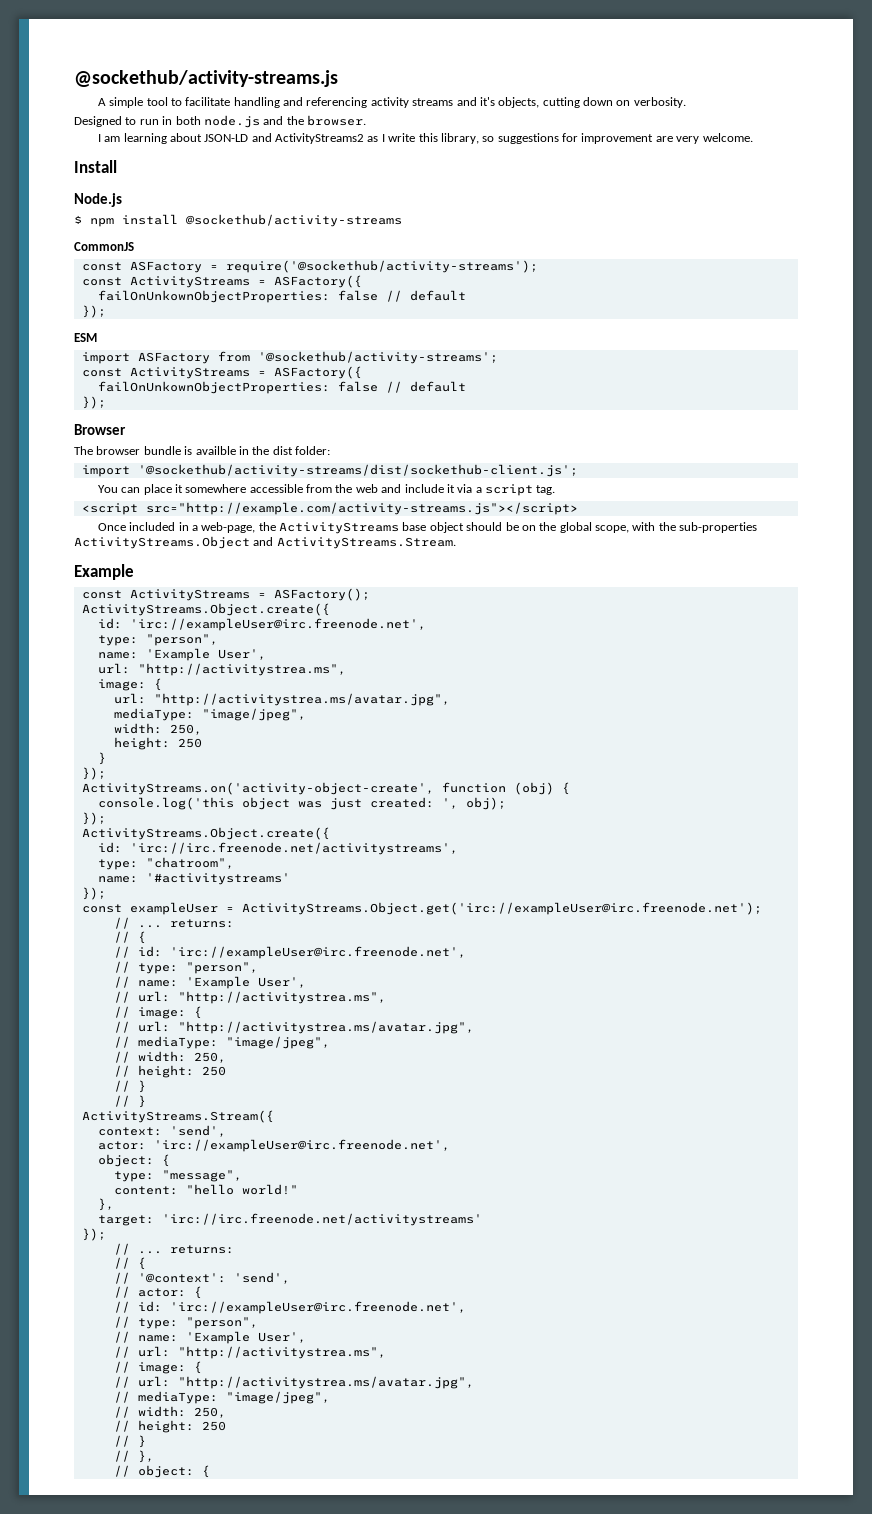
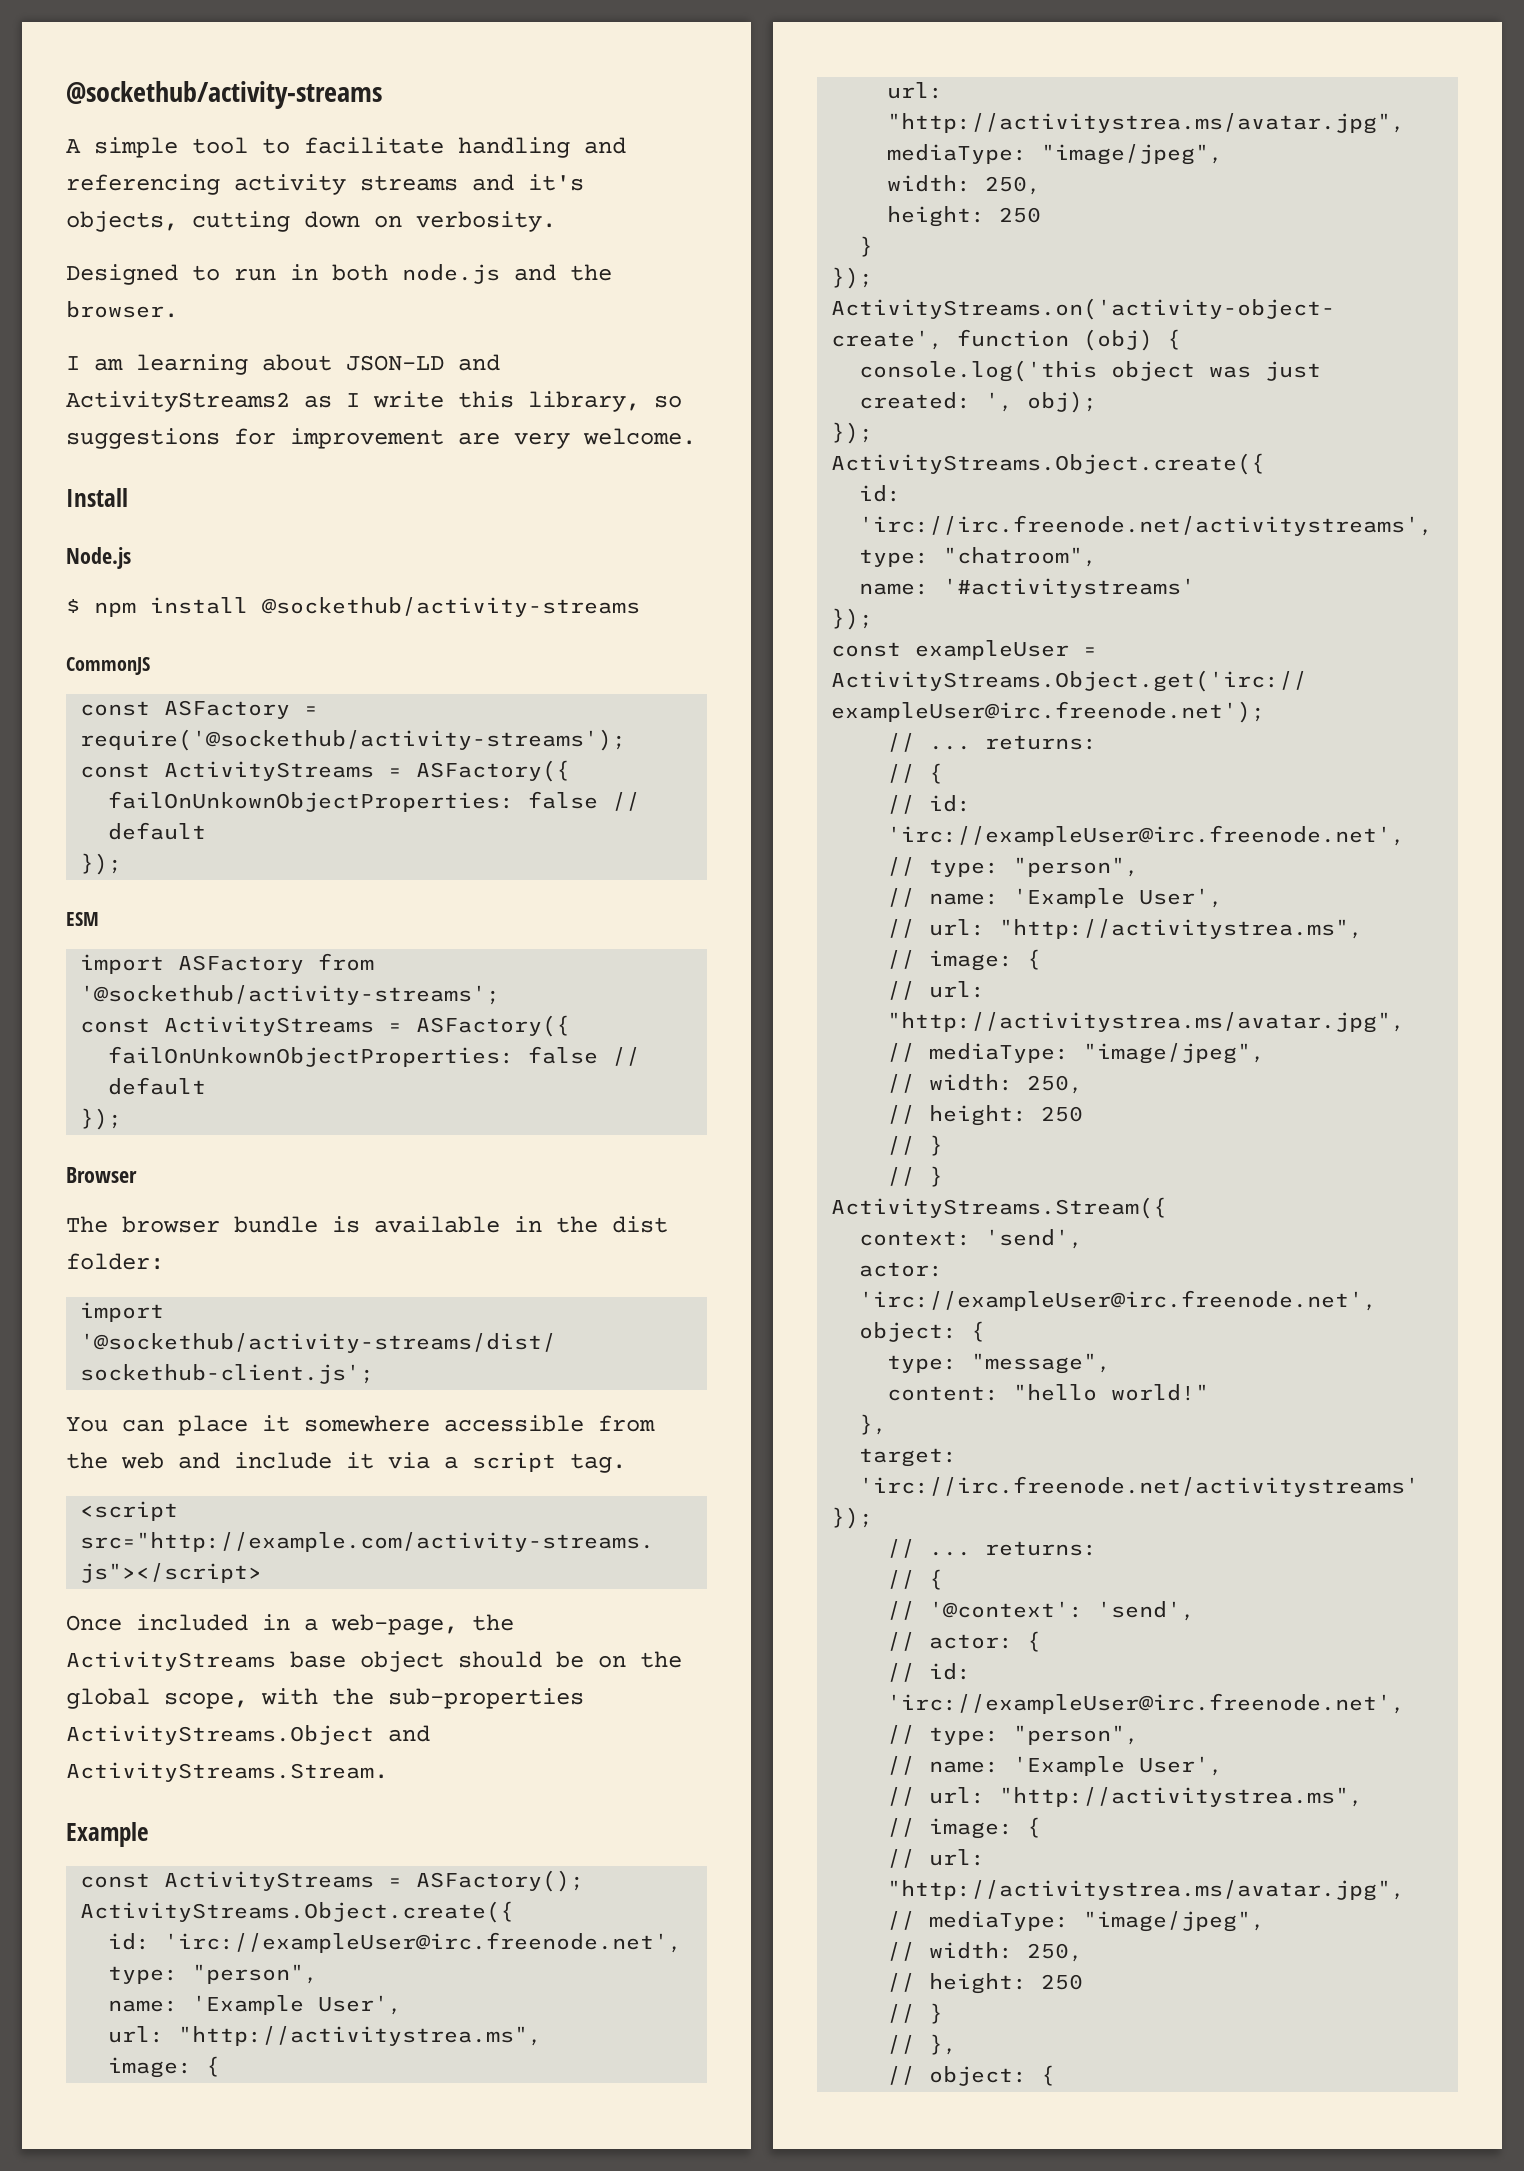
[74,70,338,87] @sockethub/activity-streams.js -> [66,81,382,109] @sockethub/activity-streams
[195,446,236,455] availble -> [374,1216,500,1233] available

